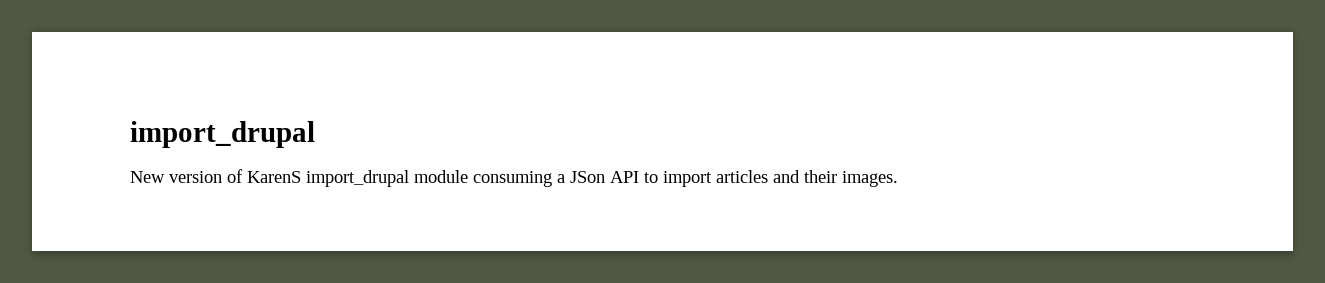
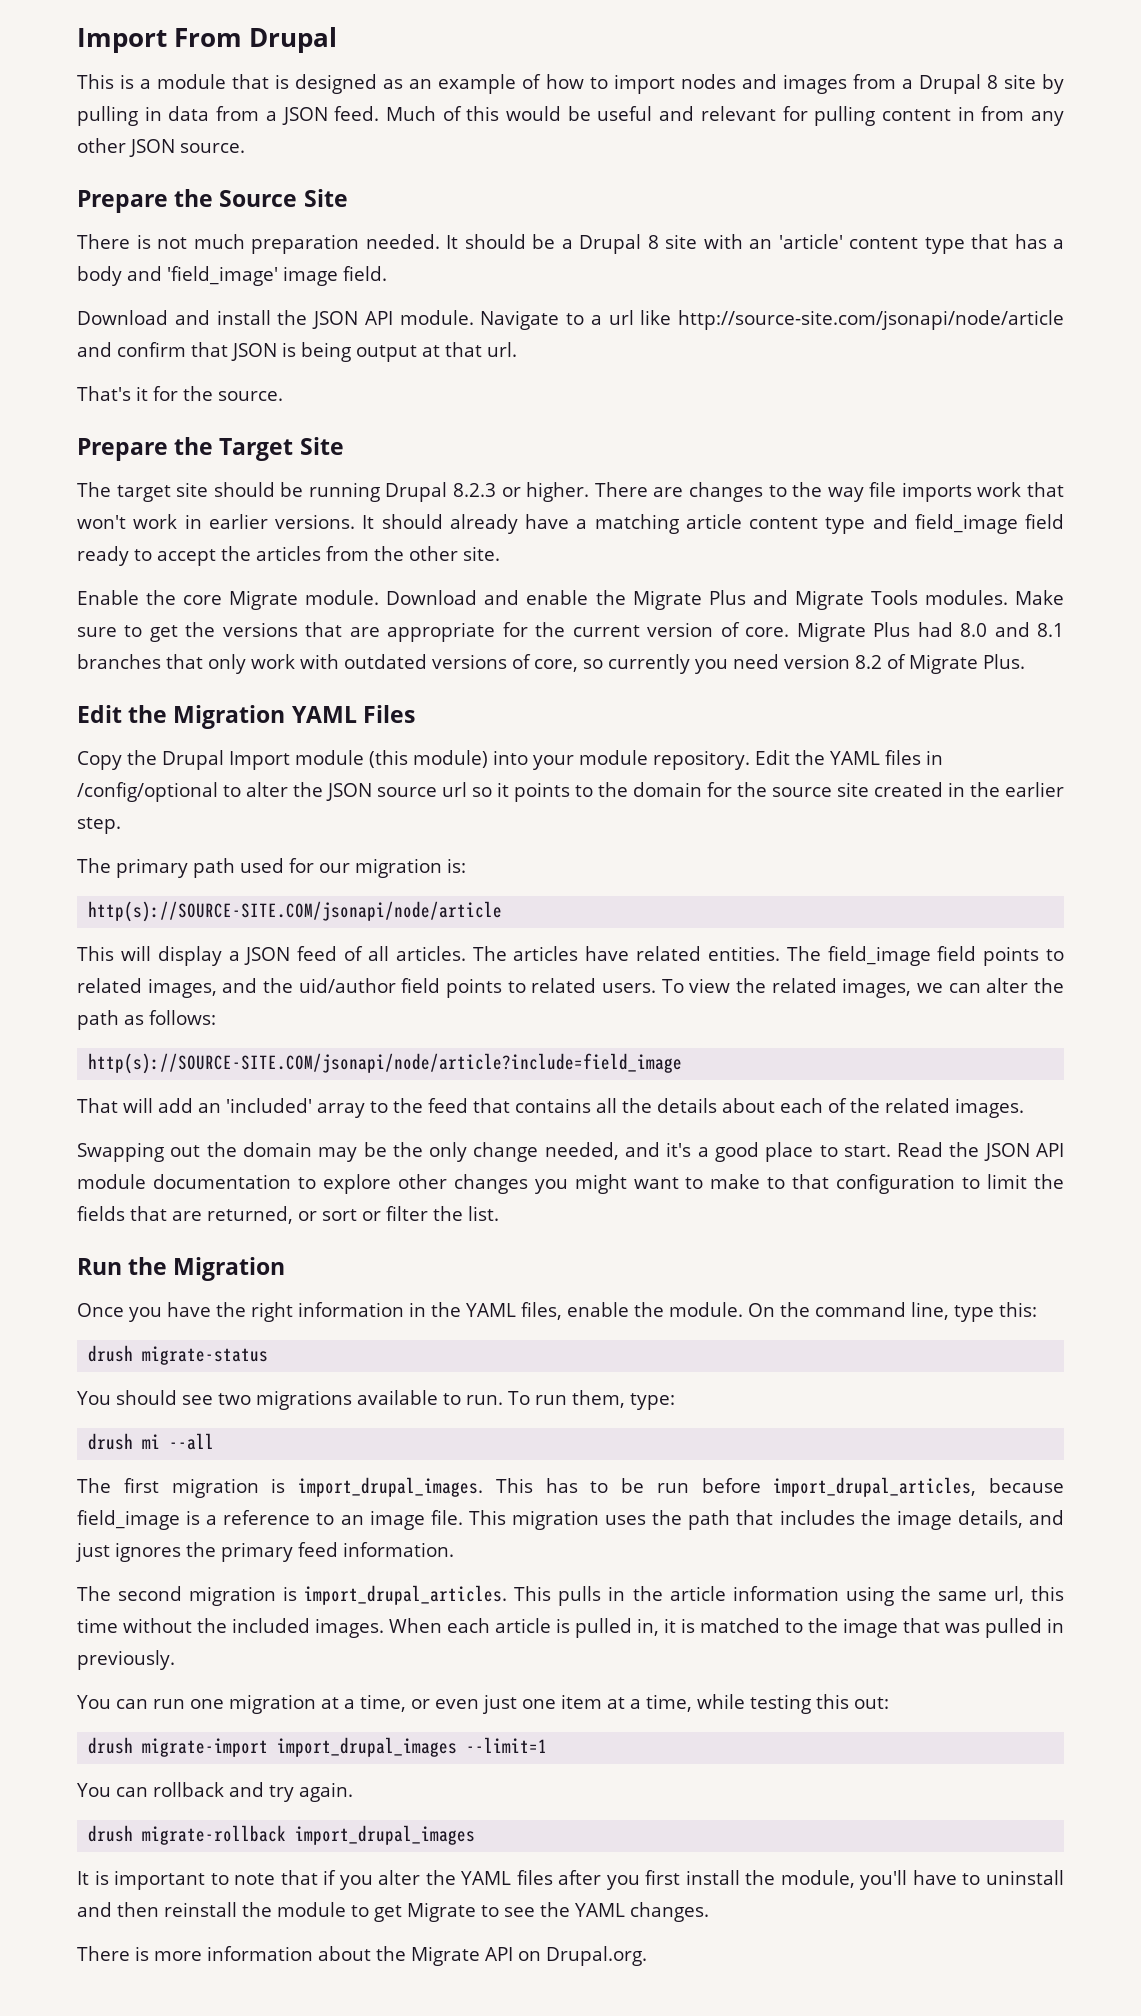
[130,121,315,148] [130,169,898,187] import_drupal // New version of KarenS import_drupal module consuming a JSon API to import articles and their images. -> [77,27,338,53] [77,74,1064,94] [77,106,1065,126] [77,138,245,157] [77,189,348,213] [77,234,1065,254] [77,266,387,286] [77,310,1064,330] [77,342,517,362] [77,386,283,401] [77,437,344,461] [77,482,1064,502] [77,514,1064,534] [77,546,500,566] [77,590,1065,610] [77,622,1065,642] [77,654,1025,674] [77,705,415,729] [77,750,943,770] [77,782,1064,802] [77,817,121,834] [77,858,466,878] [88,901,503,922] [77,946,1065,966] [77,978,1064,998] [77,1010,216,1030] [88,1053,683,1074] [77,1098,1024,1118] [77,1142,1064,1162] [77,1174,1064,1194] [77,1206,499,1224] [77,1257,286,1281] [77,1302,1037,1322] [88,1345,269,1365] [77,1390,675,1410] [88,1433,215,1450] [77,1477,1064,1498] [77,1510,1064,1530] [75,1542,454,1562] [77,1585,1065,1606] [77,1618,1064,1638] [77,1650,175,1670] [77,1694,889,1714] [88,1737,548,1757] [77,1782,353,1802] [88,1825,476,1845] [77,1870,1064,1890] [77,1902,709,1922] [77,1946,647,1966] Import From Drupal // This is a module that is designed as an example of how to import nodes and images from a Drupal 8 site by pulling in data from a JSON feed. Much of this would be useful and relevant for pulling content in from any other JSON source. // Prepare the Source Site // There is not much preparation needed. It should be a Drupal 8 site with an 'article' content type that has a body and 'field_image' image field. // Download and install the JSON API module. Navigate to a url like http://source-site.com/jsonapi/node/article and confirm that JSON is being output at that url. // That's it for the source. // Prepare the Target Site // The target site should be running Drupal 8.2.3 or higher. There are changes to the way file imports work that won't work in earlier versions. It should already have a matching article content type and field_image field ready to accept the articles from the other site. // Enable the core Migrate module. Download and enable the Migrate Plus and Migrate Tools modules. Make sure to get the versions that are appropriate for the current version of core. Migrate Plus had 8.0 and 8.1 branches that only work with outdated versions of core, so currently you need version 8.2 of Migrate Plus. // Edit the Migration YAML Files // Copy the Drupal Import module (this module) into your module repository. Edit the YAML files in /config/optional to alter the JSON source url so it points to the domain for the source site created in the earlier step. // The primary path used for our migration is: // http(s)://SOURCE-SITE.COM/jsonapi/node/article // This will display a JSON feed of all articles. The articles have related entities. The field_image field points to related images, and the uid/author field points to related users. To view the related images, we can alter the path as follows: // http(s)://SOURCE-SITE.COM/jsonapi/node/article?include=field_image // That will add an 'included' array to the feed that contains all the details about each of the related images. // Swapping out the domain may be the only change needed, and it's a good place to start. Read the JSON API module documentation to explore other changes you might want to make to that configuration to limit the fields that are returned, or sort or filter the list. // Run the Migration // Once you have the right information in the YAML files, enable the module. On the command line, type this: // drush migrate-status // You should see two migrations available to run. To run them, type: // drush mi --all // The first migration is import_drupal_images. This has to be run before import_drupal_articles, because field_image is a reference to an image file. This migration uses the path that includes the image details, and just ignores the primary feed information. // The second migration is import_drupal_articles. This pulls in the article information using the same url, this time without the included images. When each article is pulled in, it is matched to the image that was pulled in previously. // You can run one migration at a time, or even just one item at a time, while testing this out: // drush migrate-import import_drupal_images --limit=1 // You can rollback and try again. // drush migrate-rollback import_drupal_images // It is important to note that if you alter the YAML files after you first install the module, you'll have to uninstall and then reinstall the module to get Migrate to see the YAML changes. // There is more information about the Migrate API on Drupal.org.

